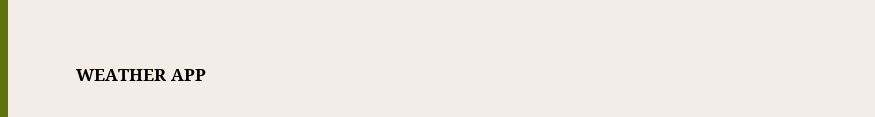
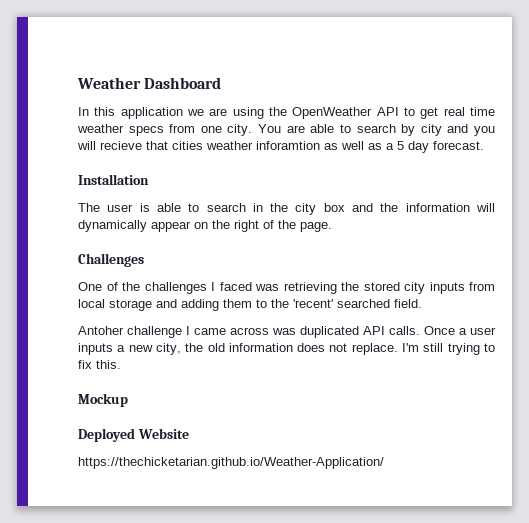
[76,69,206,81] WEATHER APP -> [77,77,222,89] [78,107,495,119] [77,124,496,136] [77,141,484,153] [78,174,149,185] [78,203,496,215] [78,220,332,232] [78,253,144,267] [78,282,495,294] [78,299,422,311] [78,326,496,338] [78,343,496,355] [78,360,121,369] [78,393,128,407] [78,428,189,442] [78,457,384,469] Weather Dashboard // In this application we are using the OpenWeather API to get real time weather specs from one city. You are able to search by city and you will recieve that cities weather inforamtion as well as a 5 day forecast. // Installation // The user is able to search in the city box and the information will dynamically appear on the right of the page. // Challenges // One of the challenges I faced was retrieving the stored city inputs from local storage and adding them to the 'recent' searched field. // Antoher challenge I came across was duplicated API calls. Once a user inputs a new city, the old information does not replace. I'm still trying to fix this. // Mockup // Deployed Website // https://thechicketarian.github.io/Weather-Application/

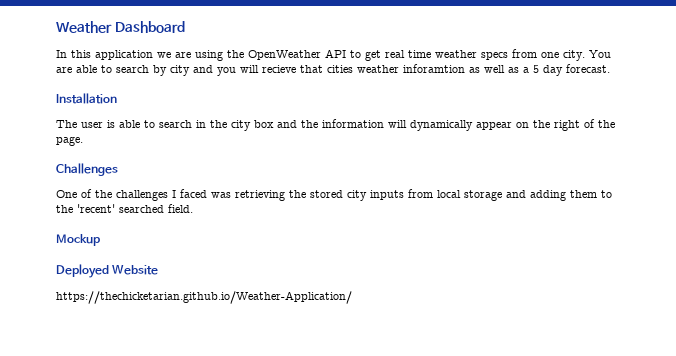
[78,326,496,338] [78,343,496,355] [78,360,121,369] // Antoher challenge I came across was duplicated API calls. Once a user inputs a new city, the old information does not replace. I'm still trying to fix this. -> (193, 208) none

